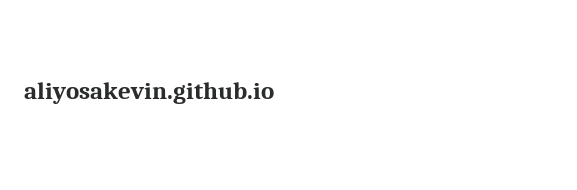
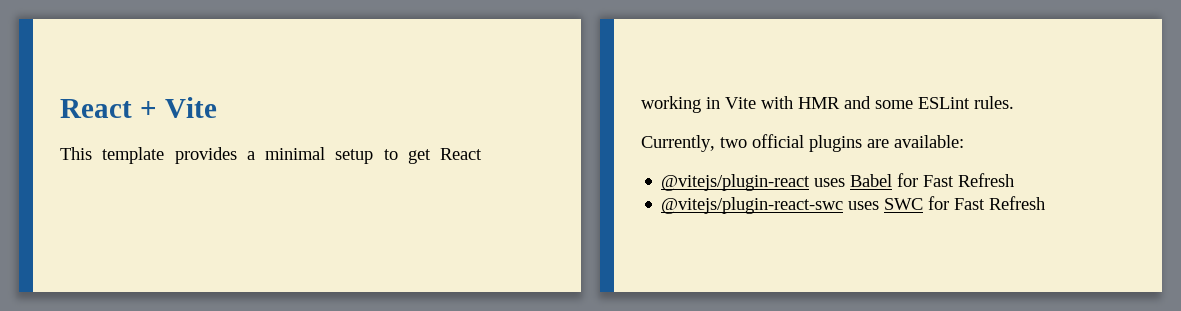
[24,82,274,104] aliyosakevin.github.io -> [60,97,217,118] [60,147,482,164] [641,96,1014,113] [641,134,964,152] [661,173,1015,191] [661,196,1046,214] React + Vite // This template provides a minimal setup to get React working in Vite with HMR and some ESLint rules. // Currently, two official plugins are available: // @vitejs/plugin-react uses Babel for Fast Refresh // @vitejs/plugin-react-swc uses SWC for Fast Refresh

